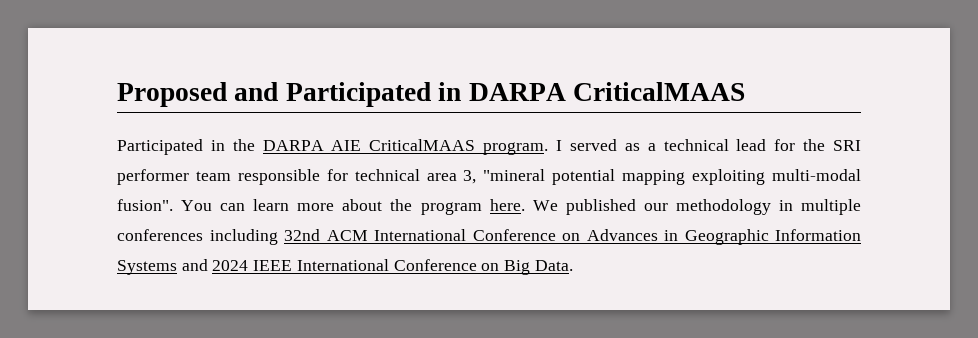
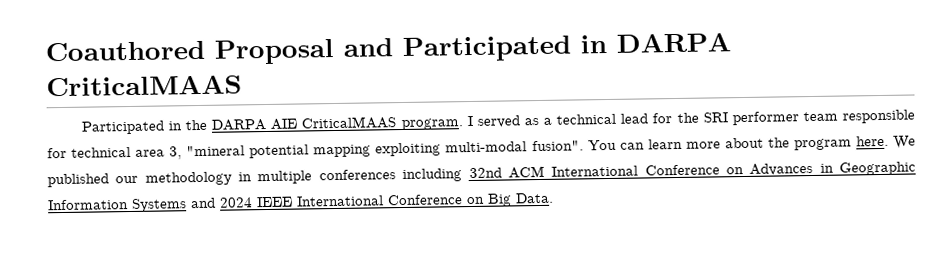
[117,82,227,107] Proposed -> [45,39,334,65] Coauthored Proposal

